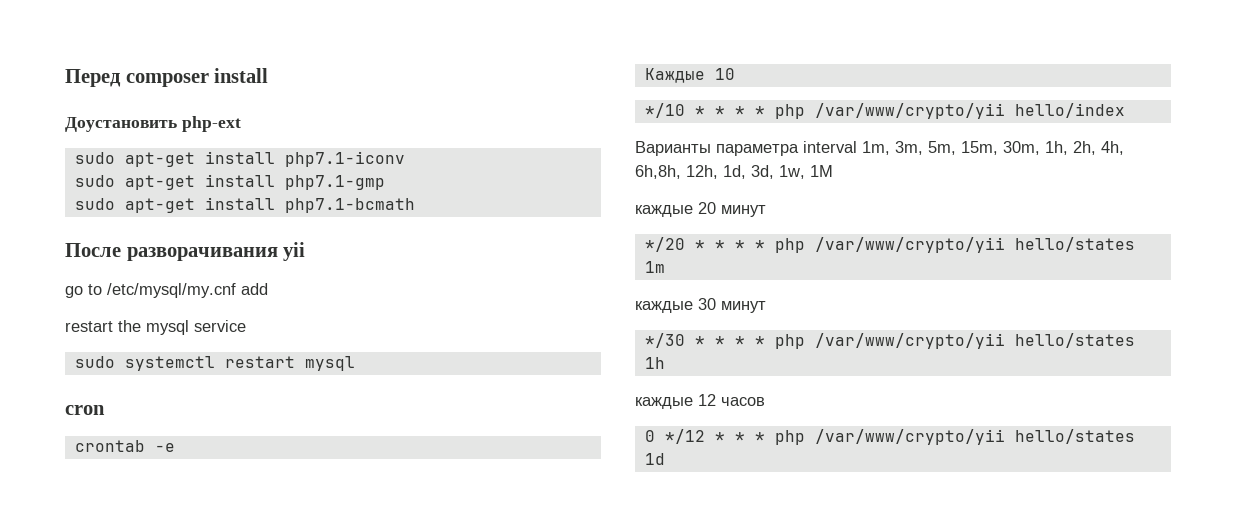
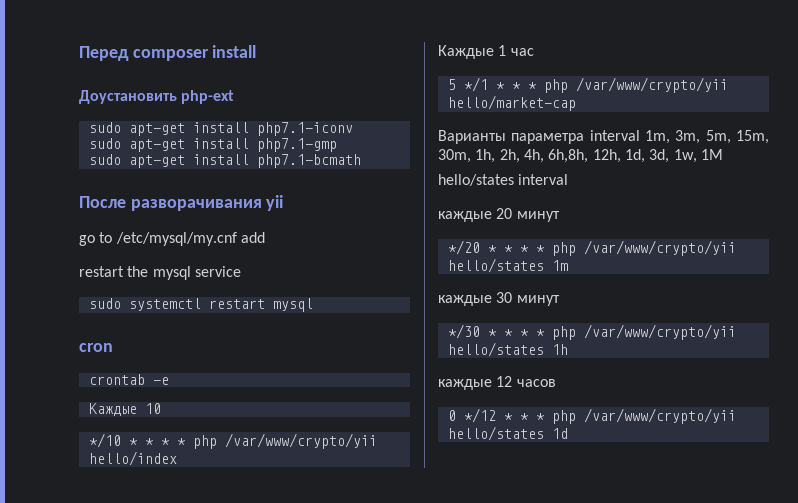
(1125, 110) none -> [438,45,534,59] [447,77,728,93] [447,95,576,111] // Каждые 1 час // 5 */1 * * * php /var/www/crypto/yii hello/market-cap
(833, 171) none -> [438,174,569,186] // hello/states interval

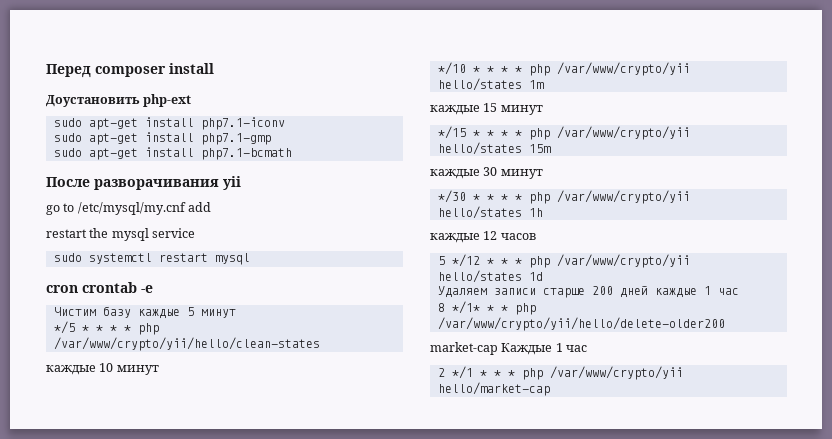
(113, 347) // -> (78, 289) none
[88,403,137,416] Каждые -> [53,306,236,319] [53,321,159,335] [53,337,320,351] [46,365,96,375] Чистим базу каждые 5 минут // */5 * * * * php /var/www/crypto/yii/hello/clean-states // каждые
(161, 408) none -> [116,365,159,375] минут
[88,451,177,466] [438,45,534,59] [447,77,728,93] [447,95,576,111] [438,130,769,144] [438,149,723,163] [438,174,569,186] [438,208,560,222] [447,240,736,256] [447,258,568,273] hello/index // Каждые 1 час // 5 */1 * * * php /var/www/crypto/yii hello/market-cap // Варианты параметра interval 1m, 3m, 5m, 15m, 30m, 1h, 2h, 4h, 6h,8h, 12h, 1d, 3d, 1w, 1M // hello/states interval // каждые 20 минут // */20 * * * * php /var/www/crypto/yii hello/states 1m -> [437,78,544,91] [430,103,543,115] [437,126,690,140] [437,142,551,155] hello/states 1m // каждые 15 минут // */15 * * * * php /var/www/crypto/yii hello/states 15m
[447,410,456,421] 0 -> [437,256,445,265] 5
(568, 433) none -> [437,286,739,298] [437,301,536,315] [437,317,725,331] [430,342,588,355] [437,366,683,380] [437,382,550,396] // Удаляем записи старше 200 дней каждые 1 час // 8 */1* * * php /var/www/crypto/yii/hello/delete-older200 // market-cap Каждые 1 час // 2 */1 * * * php /var/www/crypto/yii hello/market-cap

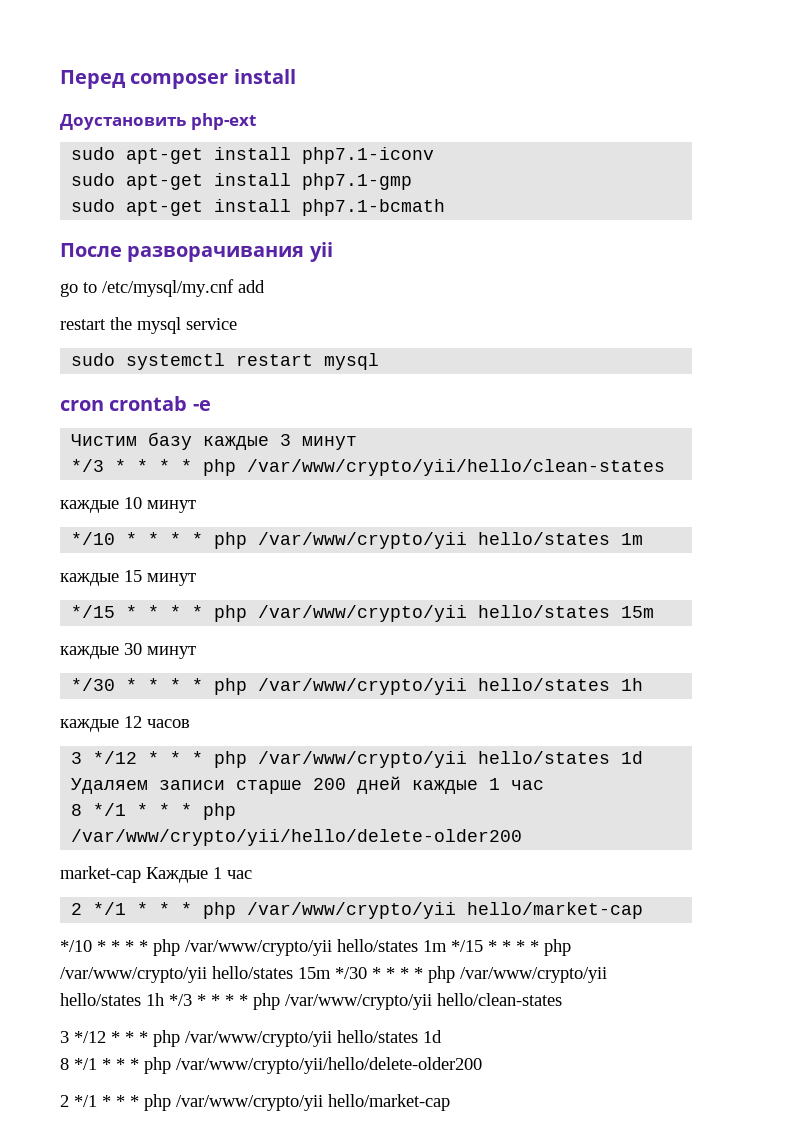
[186,307,236,318] [53,321,75,334] 5 минут // */5 -> [280,434,358,450] [71,459,105,472] 3 минут // */3
[437,256,445,265] 5 -> [71,752,83,764] 3
[451,301,480,314] */1* -> [93,803,149,816] */1 *
(550, 389) none -> [60,939,571,956] [60,966,607,983] [60,993,562,1010] [60,1030,442,1047] [60,1057,482,1074] [60,1094,450,1111] // */10 * * * * php /var/www/crypto/yii hello/states 1m */15 * * * * php /var/www/crypto/yii hello/states 15m */30 * * * * php /var/www/crypto/yii hello/states 1h */3 * * * * php /var/www/crypto/yii hello/clean-states // 3 */12 * * * php /var/www/crypto/yii hello/states 1d // 8 */1 * * * php /var/www/crypto/yii/hello/delete-older200 // 2 */1 * * * php /var/www/crypto/yii hello/market-cap

